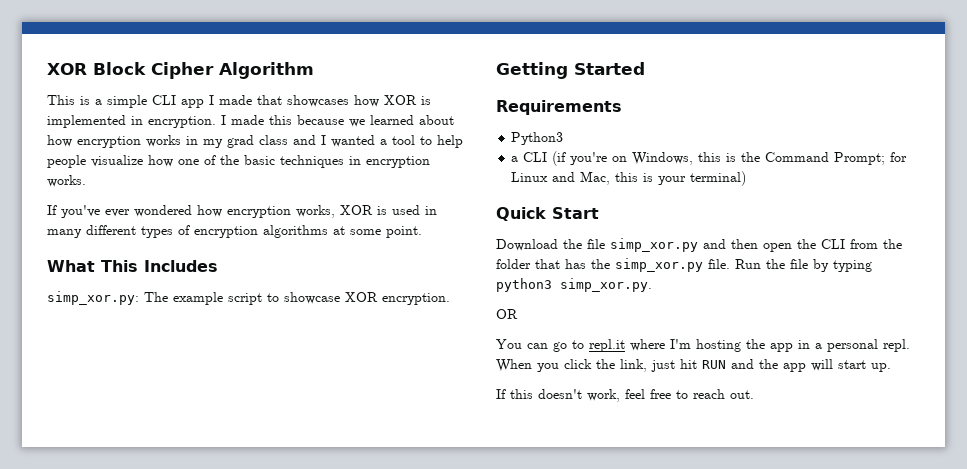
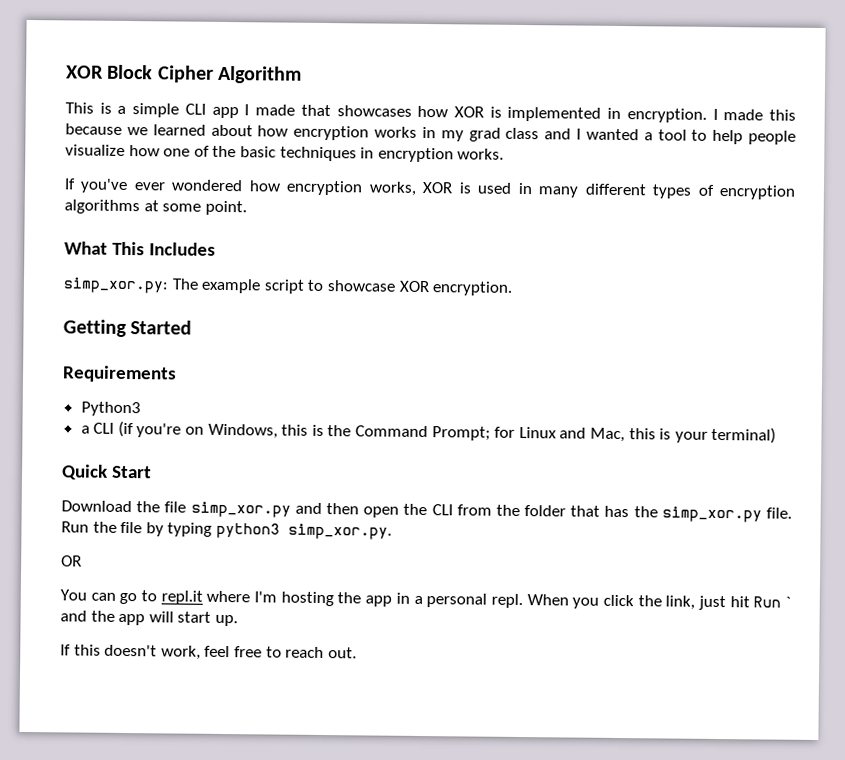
[702,360,726,369] RUN -> [753,596,791,608] Run `

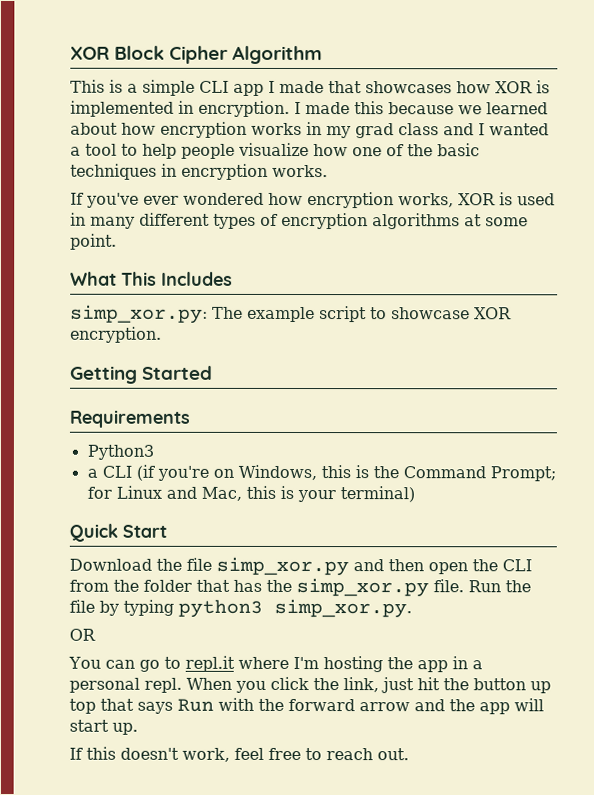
[753,596,791,608] Run ` -> [443,678,551,694] [69,697,410,714] the button up top that says Run with the forward arrow

